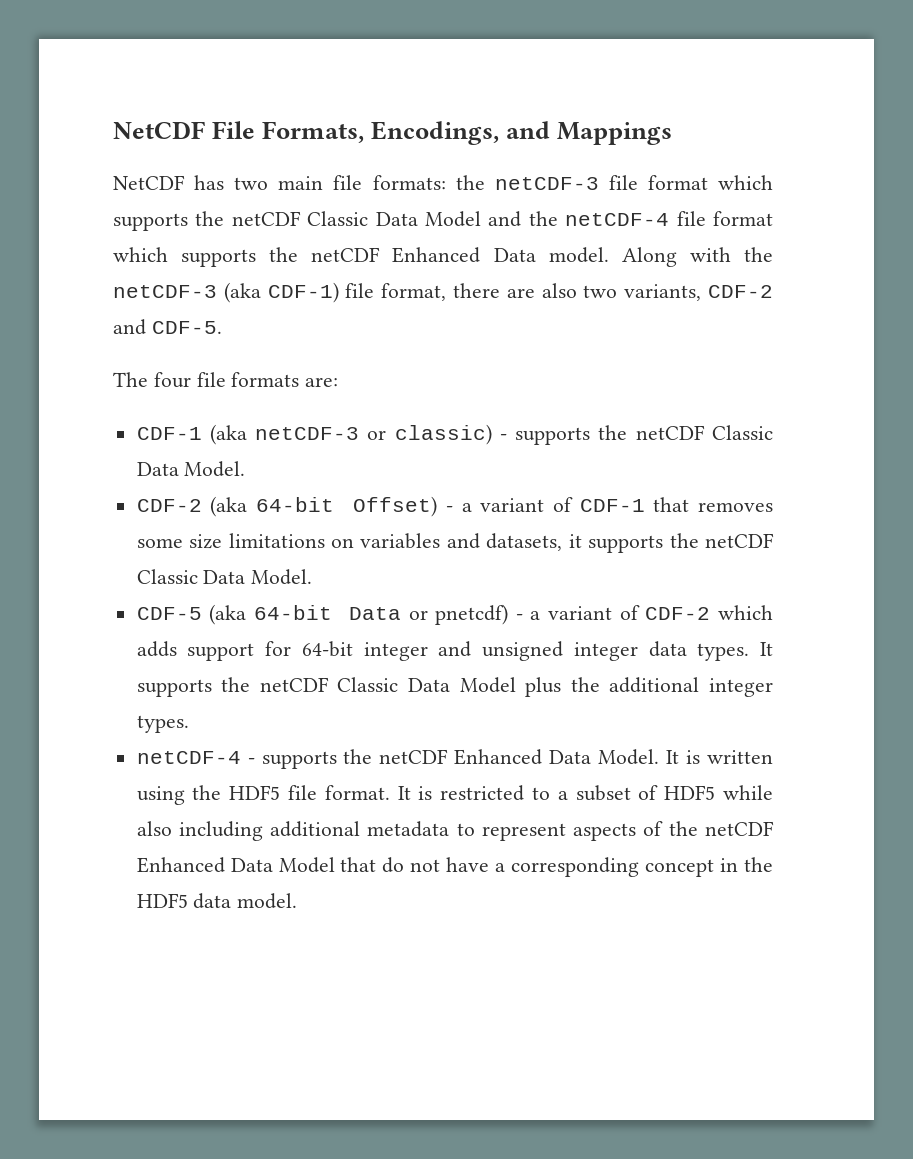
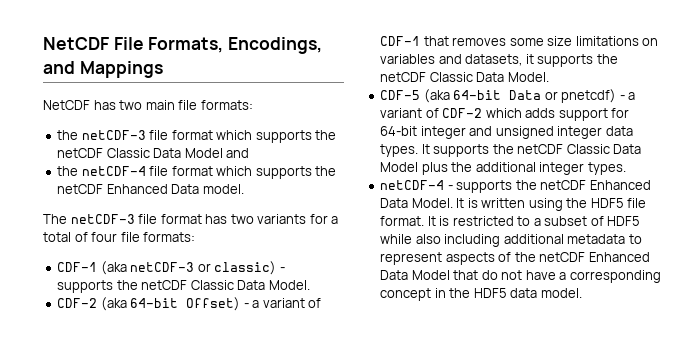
(446, 182) none -> (253, 105) //
(522, 219) none -> (250, 153) //
[621,247,773,267] [113,282,773,303] [113,319,222,335] [113,372,339,388] Along with the netCDF-3 (aka CDF-1) file format, there are also two variants, CDF-2 and CDF-5. // The four file formats are: -> [43,214,339,224] [43,232,196,242] // The netCDF-3 file format has two variants for a total of four file formats:

